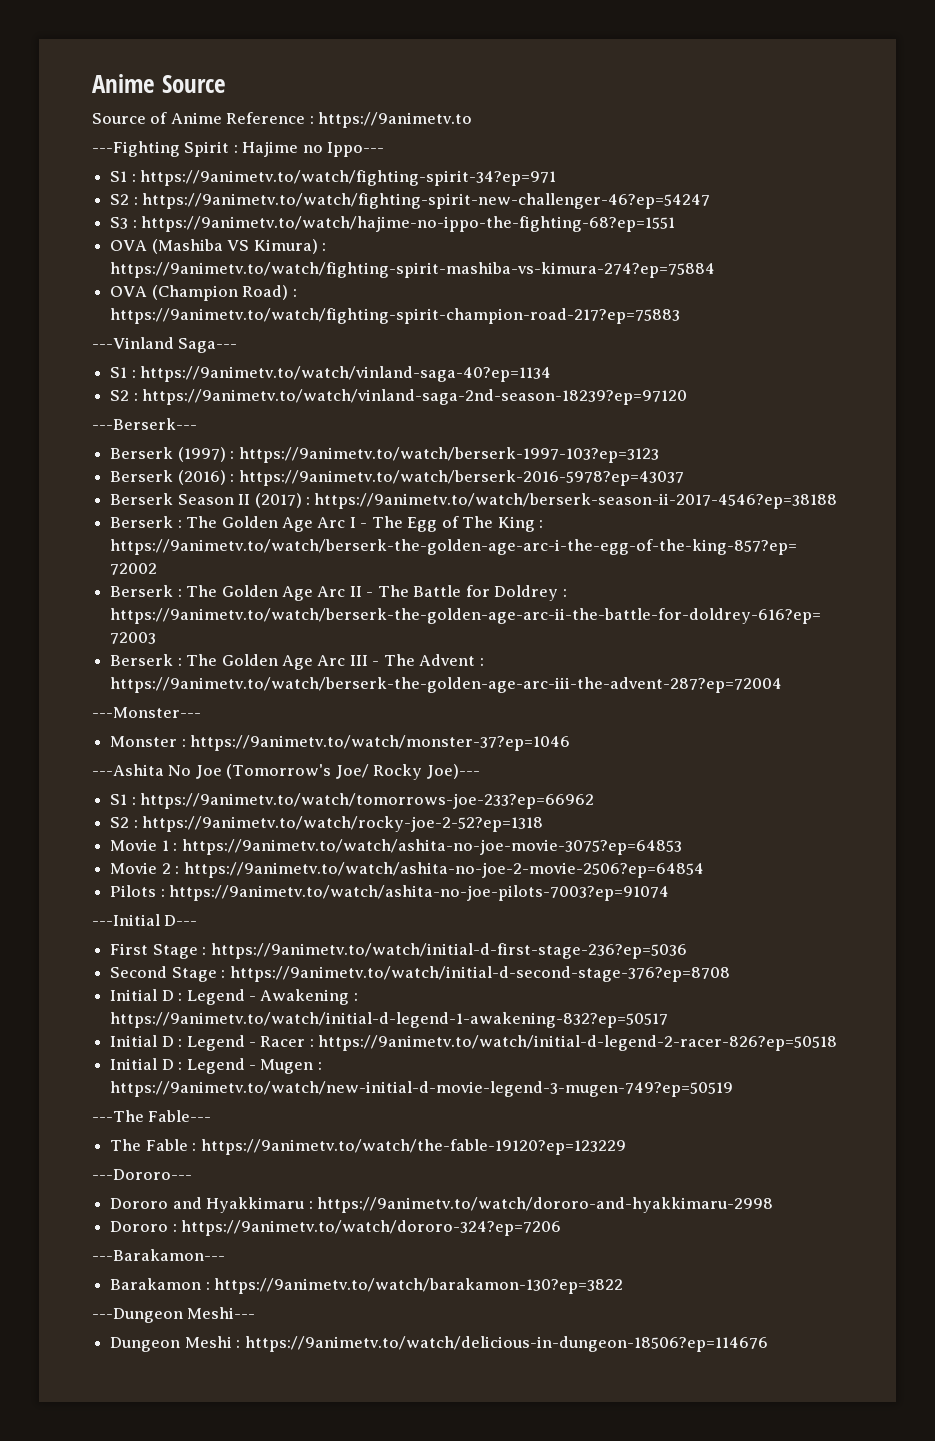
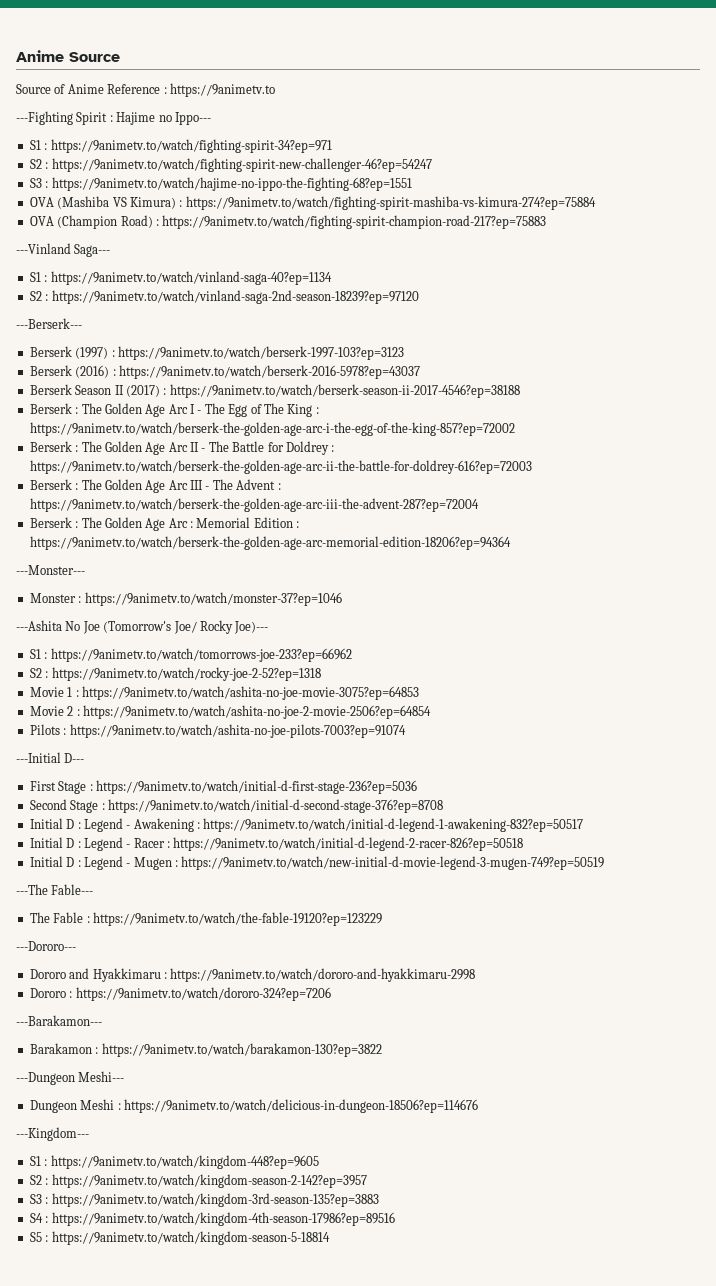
(783, 685) none -> [29,517,300,531] [29,536,511,550] // Berserk : The Golden Age Arc : Memorial Edition : https://9animetv.to/watch/berserk-the-golden-age-arc-memorial-edition-18206?ep=94364
(768, 1344) none -> [16,1127,89,1141] [29,1155,319,1169] [29,1174,367,1188] [29,1193,379,1207] [29,1212,395,1226] [29,1231,330,1245] // ---Kingdom--- // S1 : https://9animetv.to/watch/kingdom-448?ep=9605 // S2 : https://9animetv.to/watch/kingdom-season-2-142?ep=3957 // S3 : https://9animetv.to/watch/kingdom-3rd-season-135?ep=3883 // S4 : https://9animetv.to/watch/kingdom-4th-season-17986?ep=89516 // S5 : https://9animetv.to/watch/kingdom-season-5-18814

